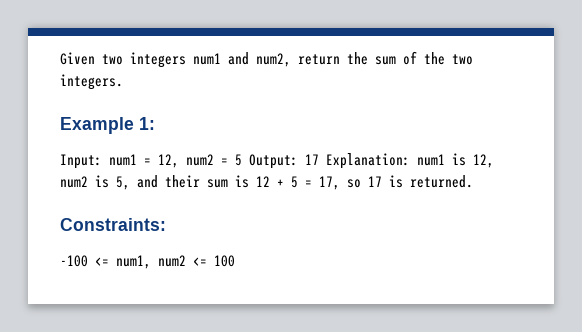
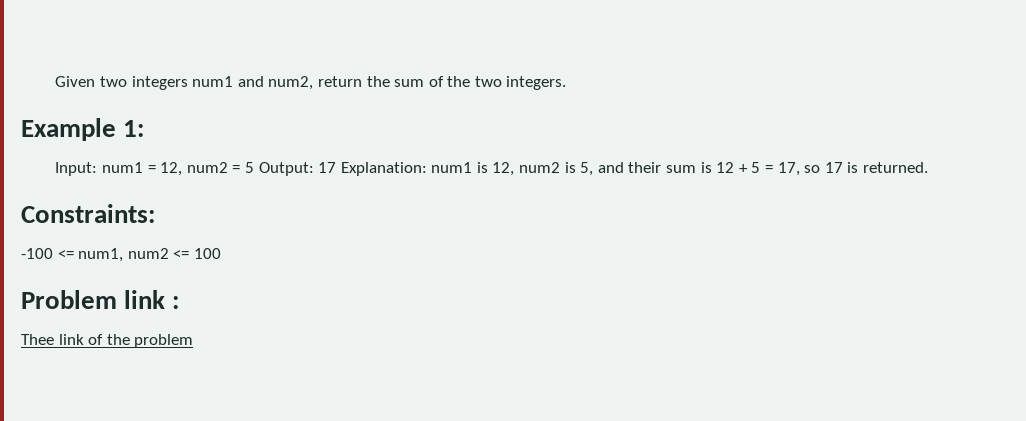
(235, 261) none -> [21,290,180,309] [21,334,194,348] // Problem link : // Thee link of the problem

